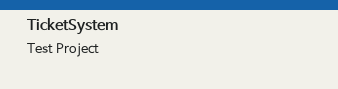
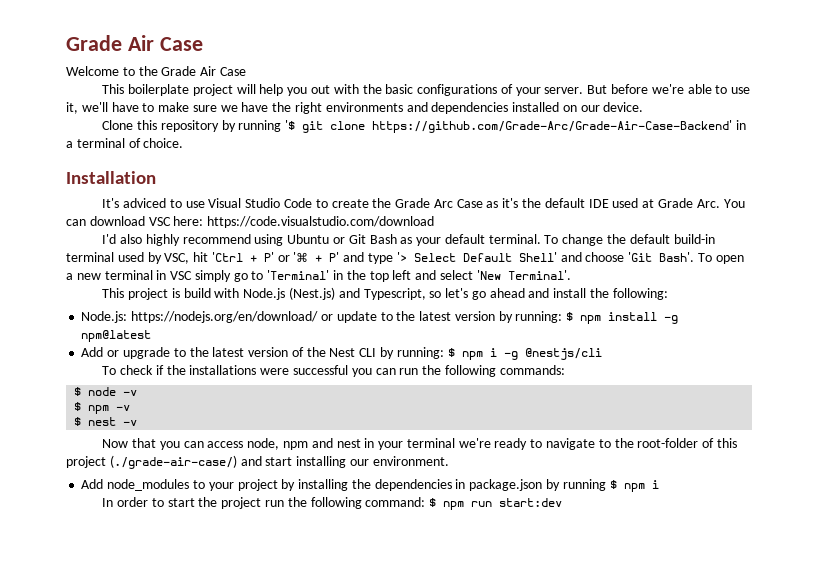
[27,18,118,35] [27,43,100,57] TicketSystem // Test Project -> [66,35,203,51] [66,66,246,76] [102,84,751,96] [66,102,644,114] [102,120,747,133] [66,138,184,148] [66,171,156,184] [102,198,745,208] [66,216,435,228] [102,234,715,246] [66,252,744,264] [66,270,571,282] [102,287,668,300] [81,311,679,324] [81,330,152,342] [81,347,602,360] [102,365,565,377] [74,387,138,396] [74,402,131,414] [74,417,138,426] [102,438,737,450] [66,455,449,469] [81,479,659,492] [102,497,563,510] Grade Air Case // Welcome to the Grade Air Case // This boilerplate project will help you out with the basic configurations of your server. But before we're able to use it, we'll have to make sure we have the right environments and dependencies installed on our device. // Clone this repository by running '$ git clone https://github.com/Grade-Arc/Grade-Air-Case-Backend' in a terminal of choice. // Installation // It's adviced to use Visual Studio Code to create the Grade Arc Case as it's the default IDE used at Grade Arc. You can download VSC here: https://code.visualstudio.com/download // I'd also highly recommend using Ubuntu or Git Bash as your default terminal. To change the default build-in terminal used by VSC, hit 'Ctrl + P' or '⌘ + P' and type '> Select Default Shell' and choose 'Git Bash'. To open a new terminal in VSC simply go to 'Terminal' in the top left and select 'New Terminal'. // This project is build with Node.js (Nest.js) and Typescript, so let's go ahead and install the following: // Node.js: https://nodejs.org/en/download/ or update to the latest version by running: $ npm install -g npm@latest // Add or upgrade to the latest version of the Nest CLI by running: $ npm i -g @nestjs/cli // To check if the installations were successful you can run the following commands: // $ node -v // $ npm -v // $ nest -v // Now that you can access node, npm and nest in your terminal we're ready to navigate to the root-folder of this project (./grade-air-case/) and start installing our environment. // Add node_modules to your project by installing the dependencies in package.json by running $ npm i // In order to start the project run the following command: $ npm run start:dev

